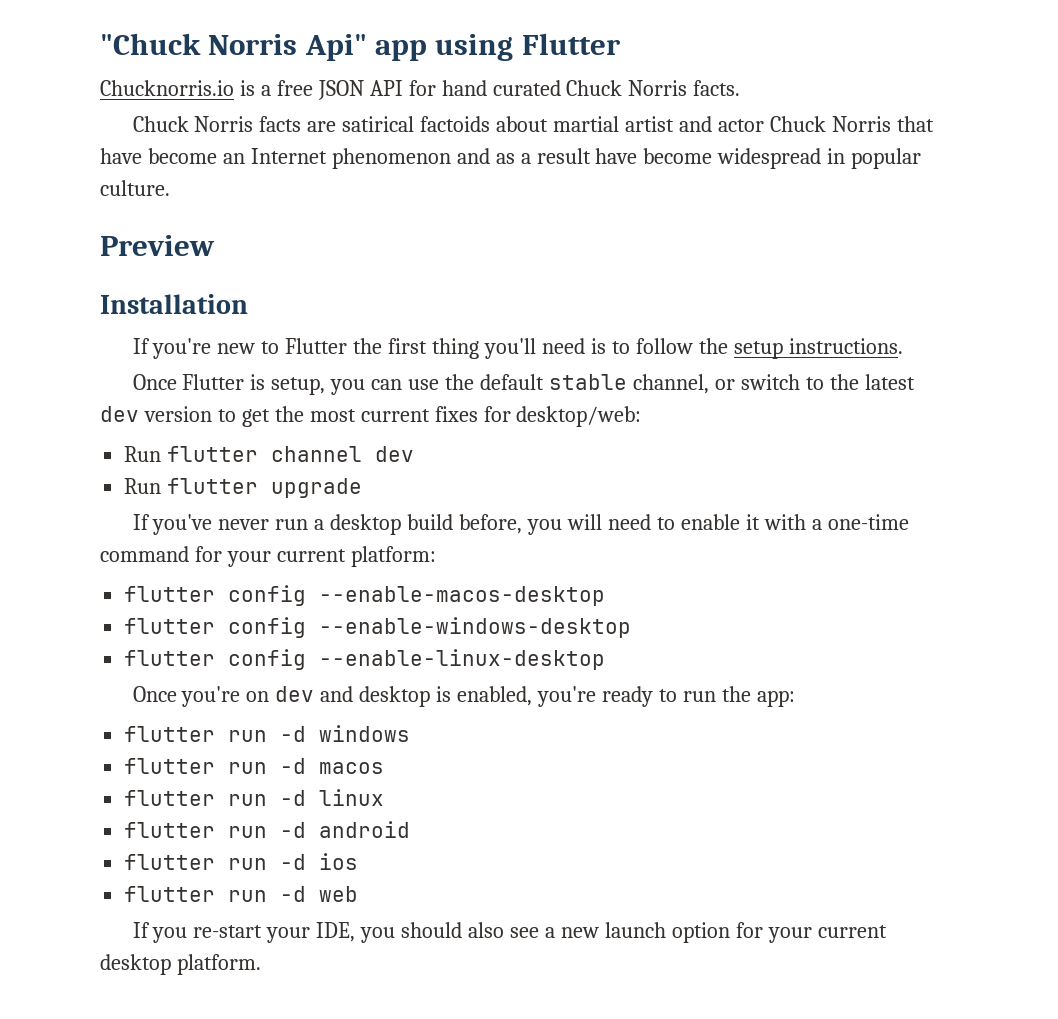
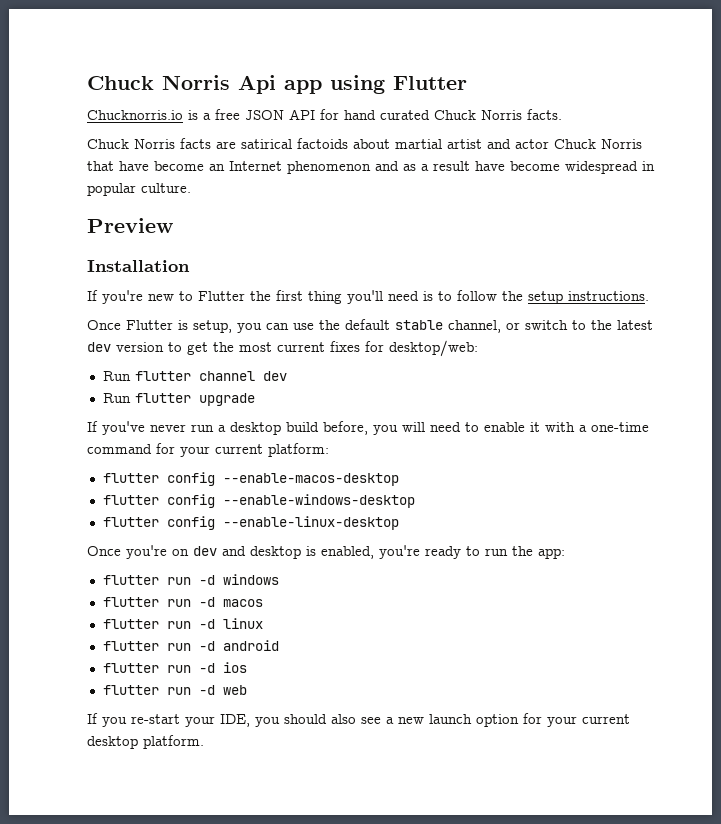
[100,33,367,61] "Chuck Norris Api" -> [87,75,276,94] Chuck Norris Api

